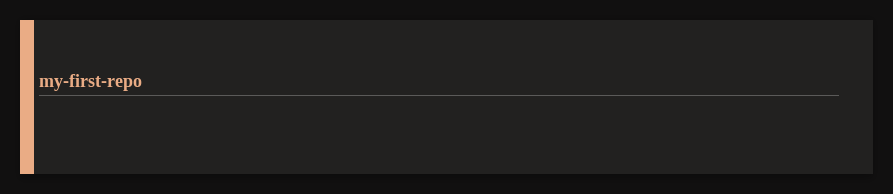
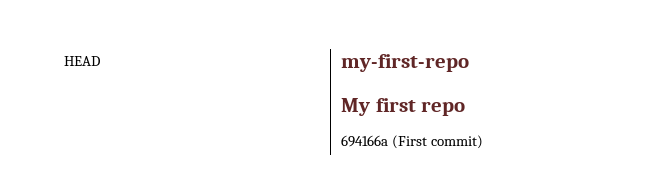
(39, 82) none -> [64,56,100,66] HEAD //
(142, 82) none -> [341,98,466,116] [341,135,483,149] // My first repo // 694166a (First commit)

